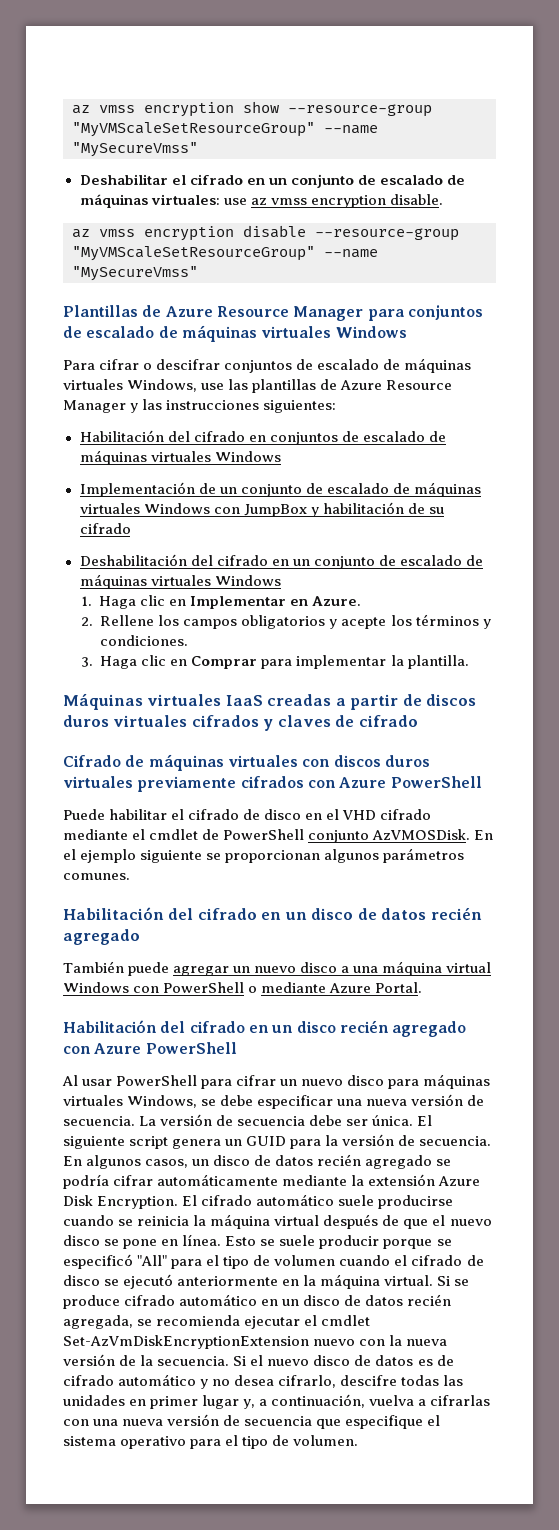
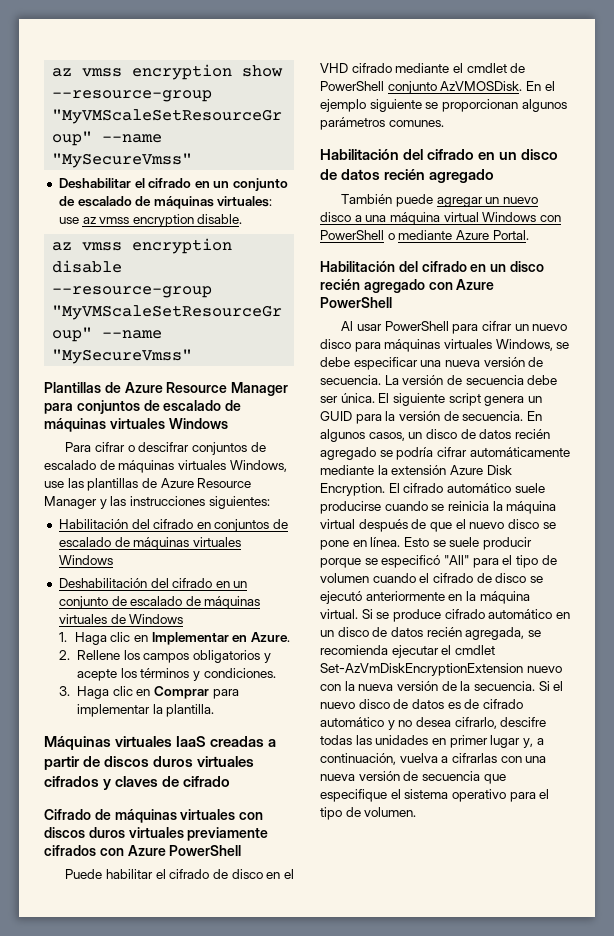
[79,482,481,497] [79,502,444,517] [79,523,131,534] // Implementación de un conjunto de escalado de máquinas virtuales Windows con JumpBox y habilitación de su cifrado -> (113, 560) none
(211, 580) none -> [110,614,126,624] de

